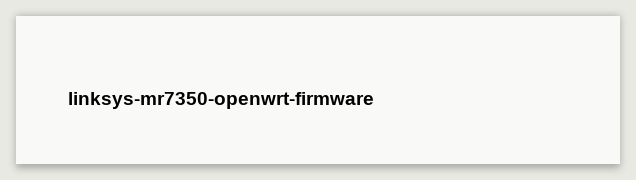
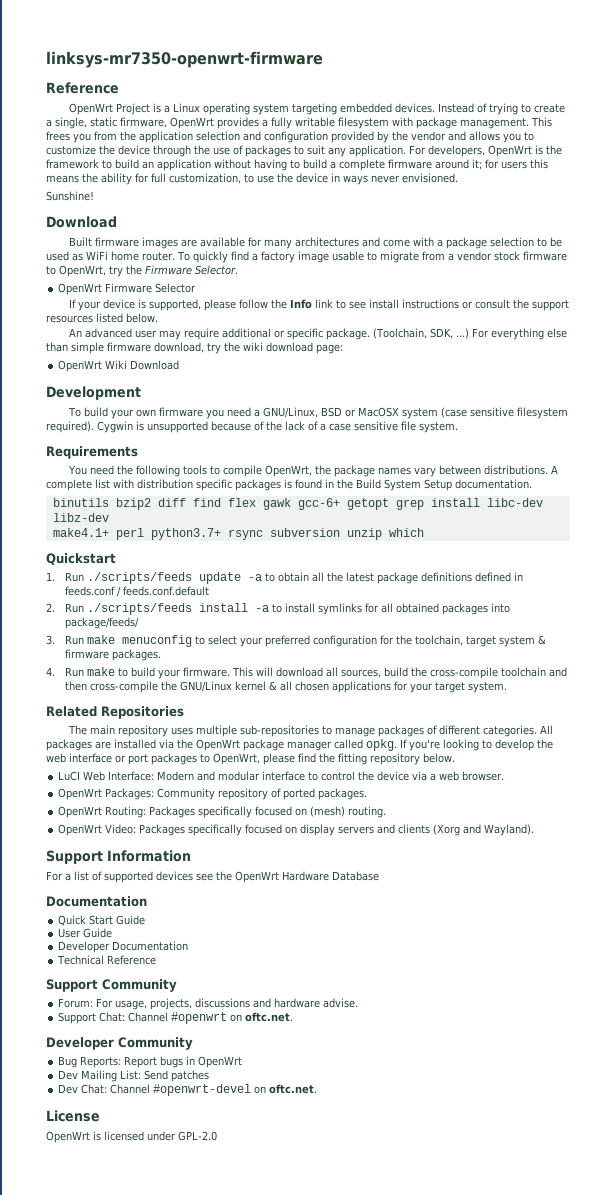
(374, 100) none -> [46,82,119,94] [68,103,565,115] [46,117,552,129] [46,131,534,143] [46,145,562,157] [46,159,548,171] [46,173,458,185] [46,191,94,201] [46,216,117,228] [68,237,562,249] [46,251,567,263] [46,265,238,277] [58,283,197,295] [68,299,569,311] [46,313,158,323] [68,328,567,340] [46,342,343,354] [58,360,180,372] [46,386,141,400] [67,407,568,419] [46,421,458,433] [46,446,138,459] [67,465,558,477] [46,479,532,491] [52,498,543,510] [52,513,109,522] [52,528,424,540] [46,553,116,565] [46,572,524,584] [65,586,210,597] [46,603,511,615] [65,617,140,629] [46,635,547,647] [65,649,162,661] [46,667,568,679] [65,681,508,693] [46,706,184,719] [67,725,553,737] [46,739,553,751] [46,753,455,765] [58,771,505,781] [58,788,368,800] [58,806,387,818] [58,824,535,836] [46,850,191,864] [46,871,379,883] [46,896,147,907] [58,915,146,926] [58,928,113,938] [58,941,189,953] [57,955,157,965] [46,979,177,992] [58,998,359,1010] [58,1012,294,1024] [46,1037,193,1050] [58,1056,243,1068] [58,1070,210,1082] [58,1084,318,1096] [46,1110,100,1122] [46,1131,217,1143] // Reference // OpenWrt Project is a Linux operating system targeting embedded devices. Instead of trying to create a single, static firmware, OpenWrt provides a fully writable filesystem with package management. This frees you from the application selection and configuration provided by the vendor and allows you to customize the device through the use of packages to suit any application. For developers, OpenWrt is the framework to build an application without having to build a complete firmware around it; for users this means the ability for full customization, to use the device in ways never envisioned. // Sunshine! // Download // Built firmware images are available for many architectures and come with a package selection to be used as WiFi home router. To quickly find a factory image usable to migrate from a vendor stock firmware to OpenWrt, try the Firmware Selector. // OpenWrt Firmware Selector // If your device is supported, please follow the Info link to see install instructions or consult the support resources listed below. // An advanced user may require additional or specific package. (Toolchain, SDK, ...) For everything else than simple firmware download, try the wiki download page: // OpenWrt Wiki Download // Development // To build your own firmware you need a GNU/Linux, BSD or MacOSX system (case sensitive filesystem required). Cygwin is unsupported because of the lack of a case sensitive file system. // Requirements // You need the following tools to compile OpenWrt, the package names vary between distributions. A complete list with distribution specific packages is found in the Build System Setup documentation. // binutils bzip2 diff find flex gawk gcc-6+ getopt grep install libc-dev libz-dev // make4.1+ perl python3.7+ rsync subversion unzip which // Quickstart // 1. Run ./scripts/feeds update -a to obtain all the latest package definitions defined in feeds.conf / feeds.conf.default // 2. Run ./scripts/feeds install -a to install symlinks for all obtained packages into package/feeds/ // 3. Run make menuconfig to select your preferred configuration for the toolchain, target system & firmware packages. // 4. Run make to build your firmware. This will download all sources, build the cross-compile toolchain and then cross-compile the GNU/Linux kernel & all chosen applications for your target system. // Related Repositories // The main repository uses multiple sub-repositories to manage packages of different categories. All packages are installed via the OpenWrt package manager called opkg. If you're looking to develop the web interface or port packages to OpenWrt, please find the fitting repository below. // LuCI Web Interface: Modern and modular interface to control the device via a web browser. // OpenWrt Packages: Community repository of ported packages. // OpenWrt Routing: Packages specifically focused on (mesh) routing. // OpenWrt Video: Packages specifically focused on display servers and clients (Xorg and Wayland). // Support Information // For a list of supported devices see the OpenWrt Hardware Database // Documentation // Quick Start Guide // User Guide // Developer Documentation // Technical Reference // Support Community // Forum: For usage, projects, discussions and hardware advise. // Support Chat: Channel #openwrt on oftc.net. // Developer Community // Bug Reports: Report bugs in OpenWrt // Dev Mailing List: Send patches // Dev Chat: Channel #openwrt-devel on oftc.net. // License // OpenWrt is licensed under GPL-2.0

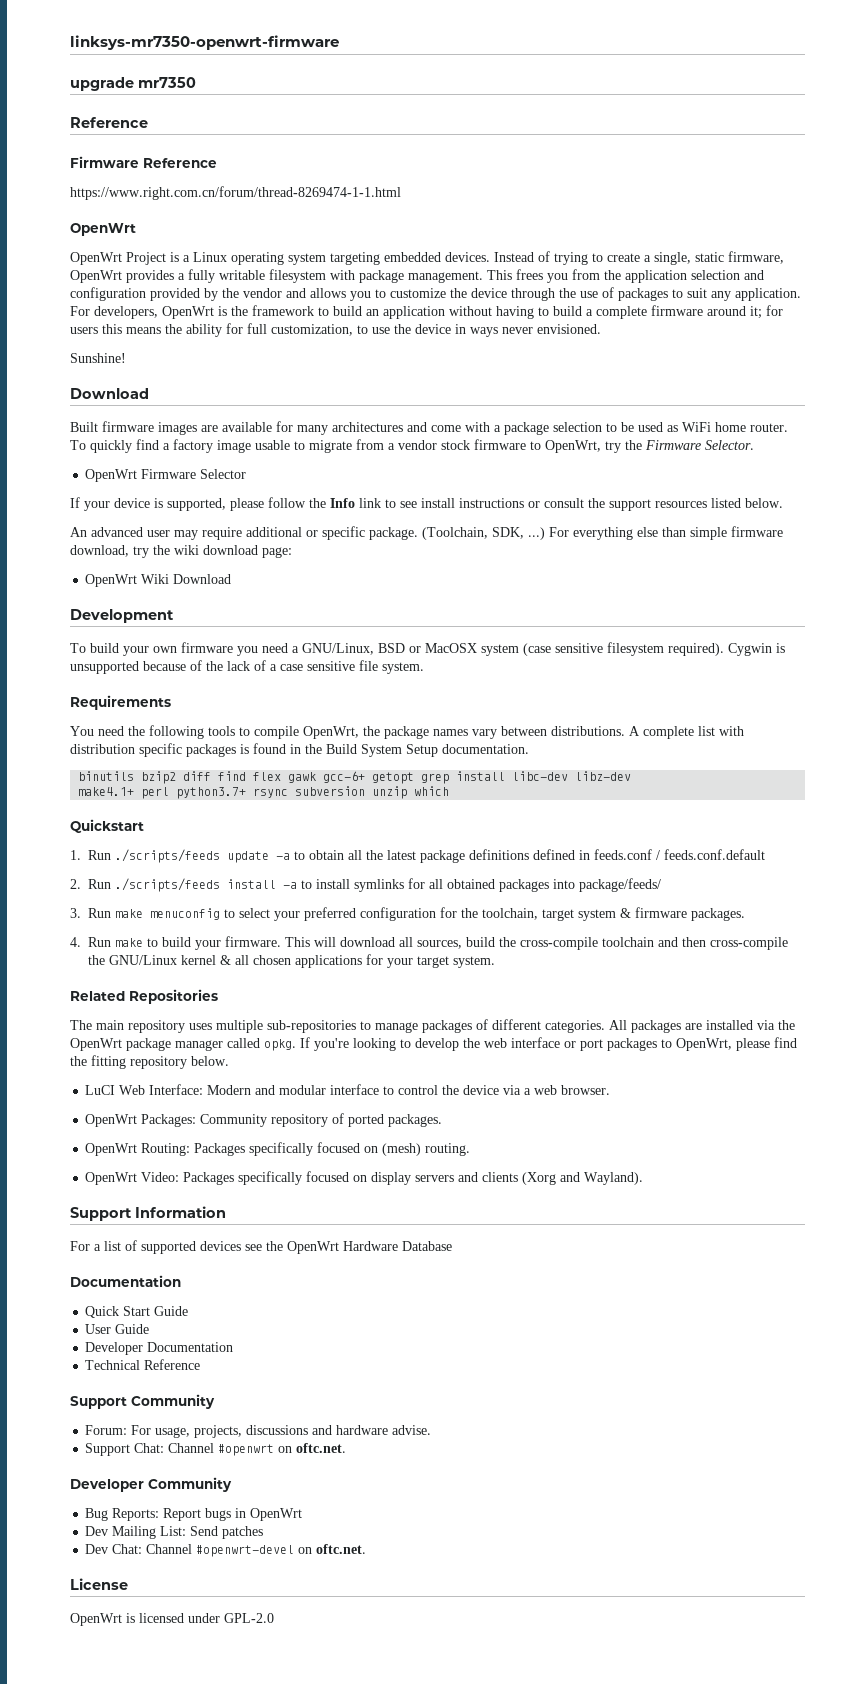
[46,82,119,94] // Reference -> [70,77,196,91] [70,117,148,128] [70,156,217,168] [70,186,401,200] [70,223,136,236] // upgrade mr7350 // Reference // Firmware Reference // https://www.right.com.cn/forum/thread-8269474-1-1.html // OpenWrt

